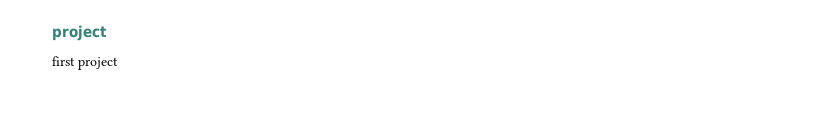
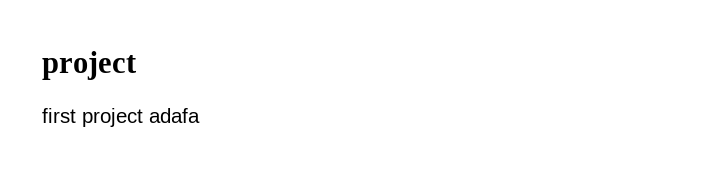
(118, 63) none -> [149,108,200,123] adafa

